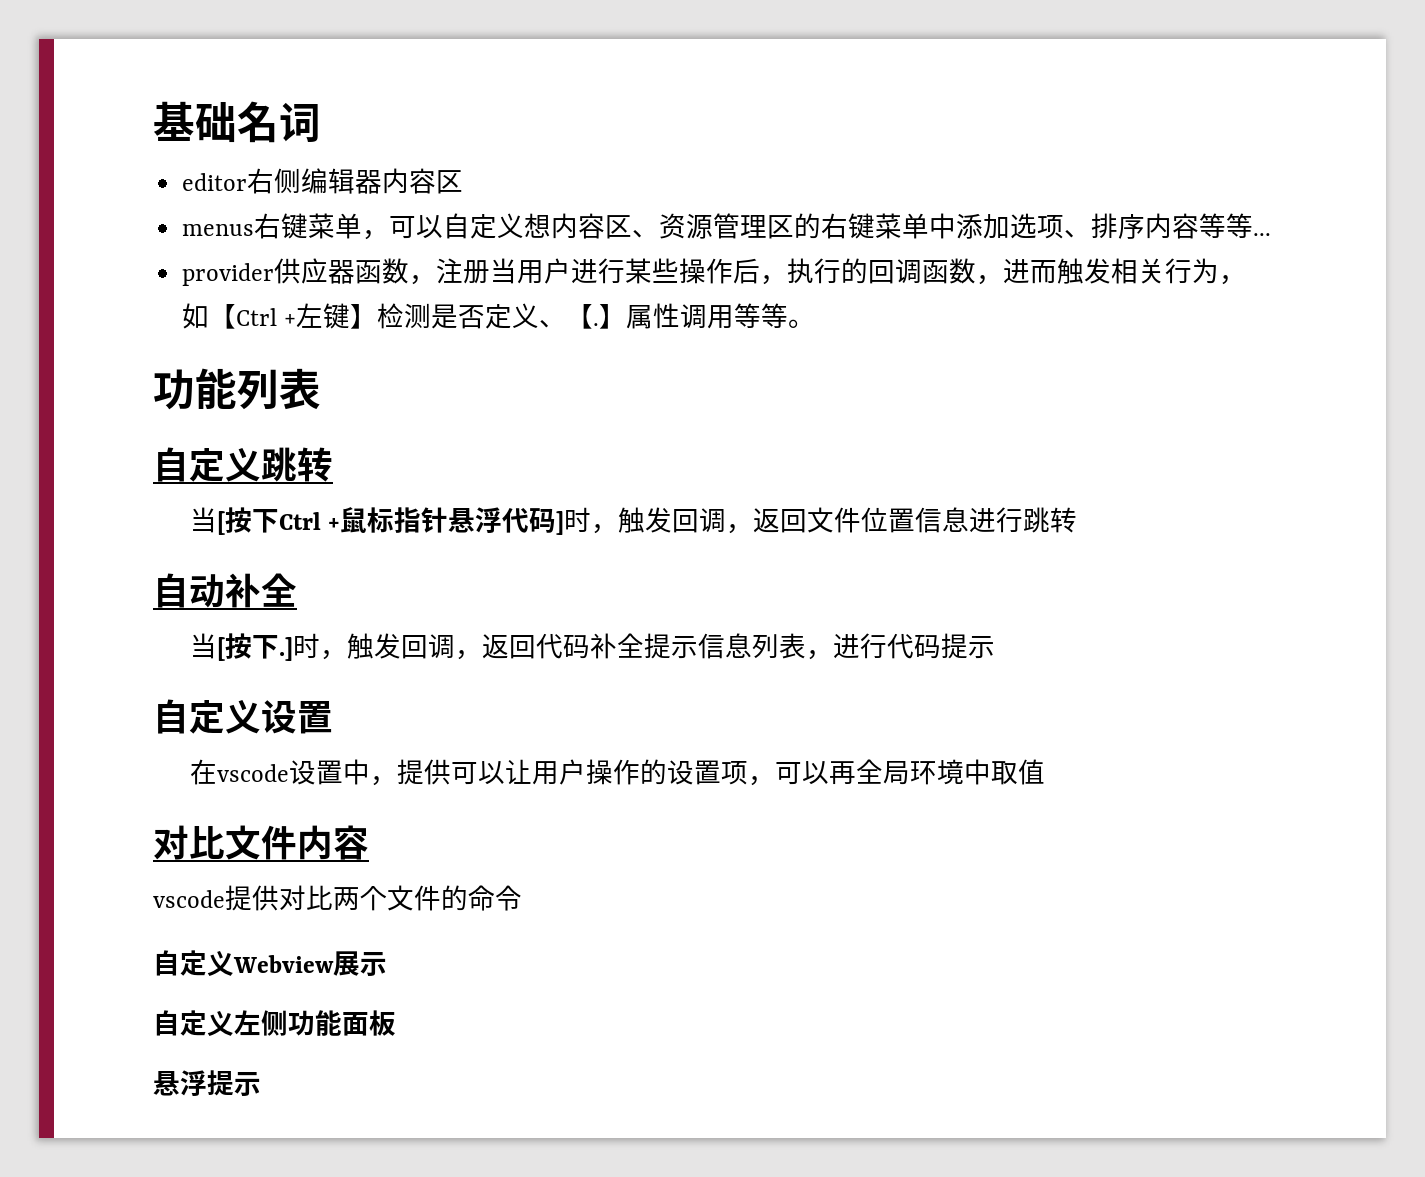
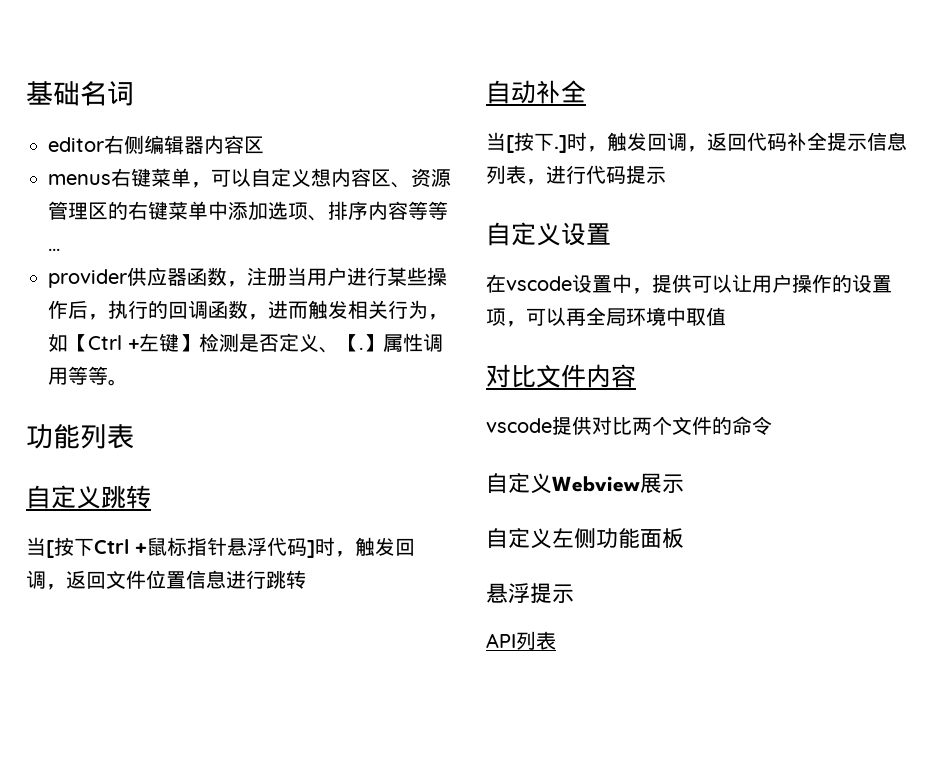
(261, 1084) none -> [486,631,556,650] // API列表

